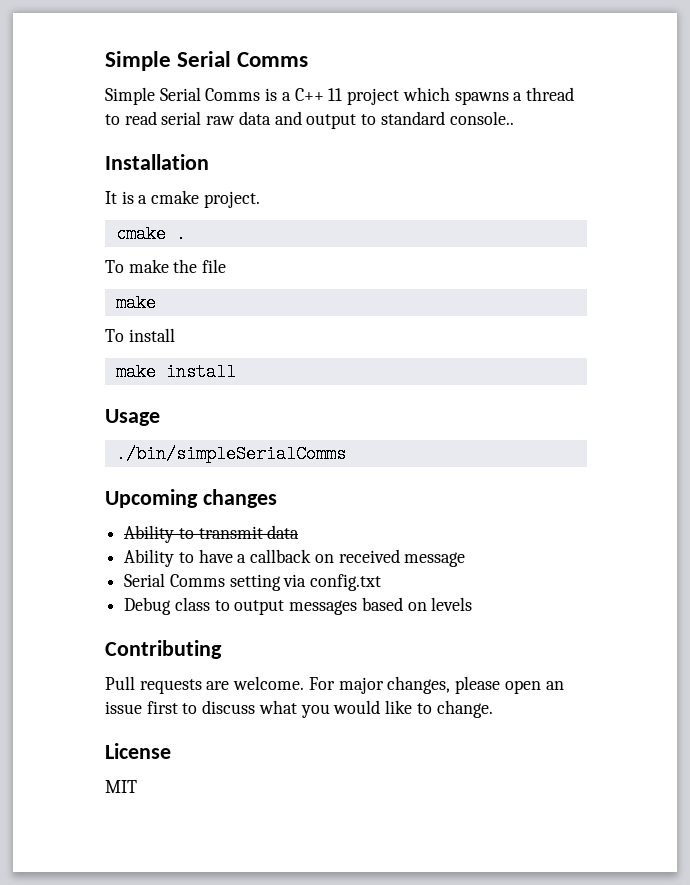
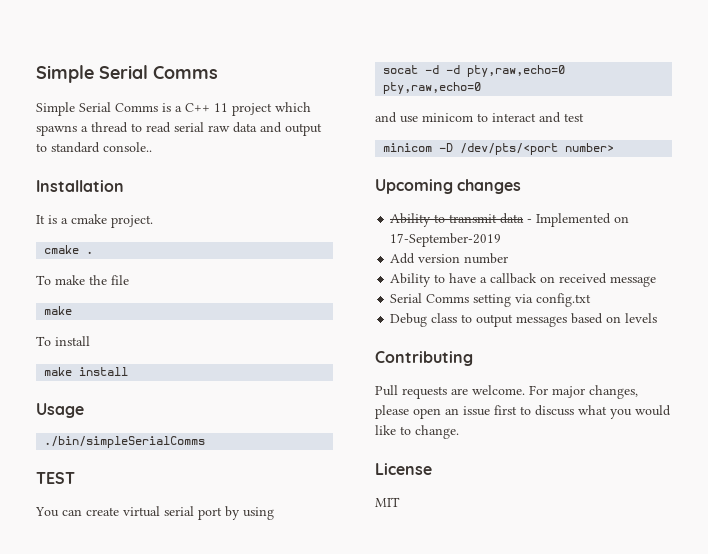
(346, 454) none -> [36,472,75,484] [35,506,274,520] [383,65,566,77] [383,82,482,94] [375,112,584,123] [383,143,615,155] // TEST // You can create virtual serial port by using // socat -d -d pty,raw,echo=0 pty,raw,echo=0 // and use minicom to interact and test // minicom -D /dev/pts/<port number>
(300, 532) none -> [527,213,630,227] [390,233,502,247] [390,253,509,264] - Implemented on 17-September-2019 // Add version number

